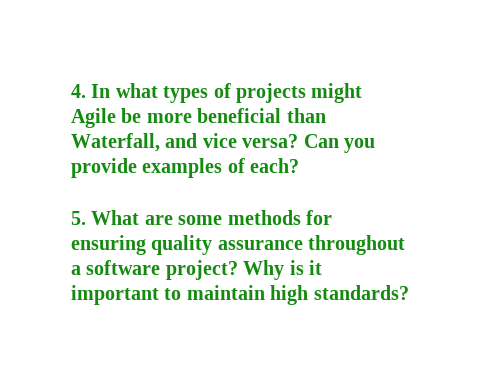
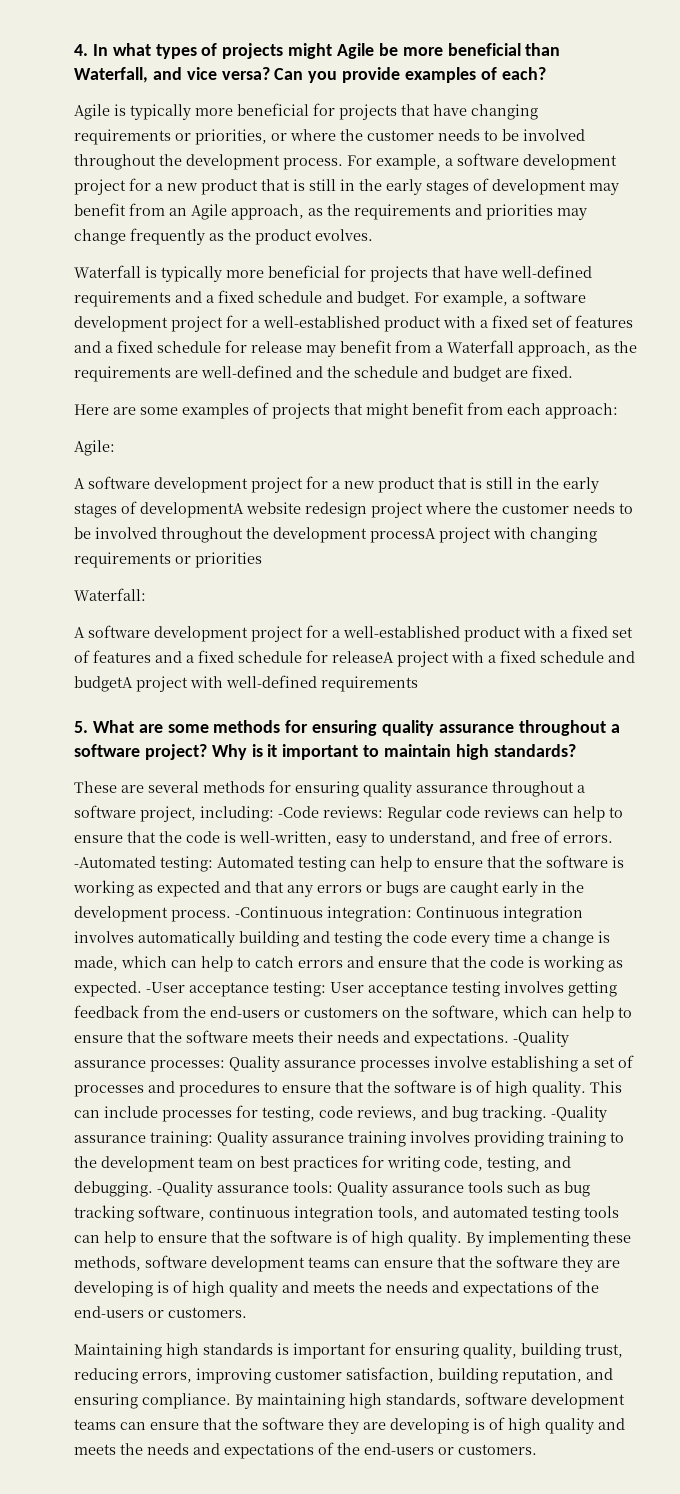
(300, 165) none -> [74,103,538,120] [74,129,585,145] [74,153,617,170] [74,178,619,195] [74,203,587,220] [74,228,373,245] [74,265,592,282] [74,290,586,307] [74,315,633,332] [74,340,637,357] [74,365,573,382] [74,402,618,419] [74,440,115,456] [74,476,599,493] [74,501,633,518] [74,527,597,543] [74,552,262,568] [74,588,146,601] [74,625,633,642] [74,650,635,667] [74,675,418,692] // Agile is typically more beneficial for projects that have changing requirements or priorities, or where the customer needs to be involved throughout the development process. For example, a software development project for a new product that is still in the early stages of development may benefit from an Agile approach, as the requirements and priorities may change frequently as the product evolves. // Waterfall is typically more beneficial for projects that have well-defined requirements and a fixed schedule and budget. For example, a software development project for a well-established product with a fixed set of features and a fixed schedule for release may benefit from a Waterfall approach, as the requirements are well-defined and the schedule and budget are fixed. // Here are some examples of projects that might benefit from each approach: // Agile: // A software development project for a new product that is still in the early stages of developmentA website redesign project where the customer needs to be involved throughout the development processA project with changing requirements or priorities // Waterfall: // A software development project for a well-established product with a fixed set of features and a fixed schedule for releaseA project with a fixed schedule and budgetA project with well-defined requirements
(409, 292) none -> [74,780,585,797] [74,805,623,822] [74,830,613,847] [74,855,624,872] [73,880,584,897] [74,906,583,922] [74,931,610,947] [74,955,623,972] [74,981,617,997] [74,1005,632,1022] [74,1030,569,1047] [74,1055,634,1072] [74,1080,622,1097] [74,1105,607,1122] [74,1131,624,1147] [74,1155,571,1172] [74,1181,590,1197] [74,1205,619,1222] [74,1230,631,1247] [74,1255,620,1272] [74,1280,599,1297] [74,1306,247,1318] [74,1342,623,1359] [74,1367,613,1384] [74,1392,625,1409] [74,1417,625,1434] [74,1442,537,1459] // These are several methods for ensuring quality assurance throughout a software project, including: -Code reviews: Regular code reviews can help to ensure that the code is well-written, easy to understand, and free of errors. -Automated testing: Automated testing can help to ensure that the software is working as expected and that any errors or bugs are caught early in the development process. -Continuous integration: Continuous integration involves automatically building and testing the code every time a change is made, which can help to catch errors and ensure that the code is working as expected. -User acceptance testing: User acceptance testing involves getting feedback from the end-users or customers on the software, which can help to ensure that the software meets their needs and expectations. -Quality assurance processes: Quality assurance processes involve establishing a set of processes and procedures to ensure that the software is of high quality. This can include processes for testing, code reviews, and bug tracking. -Quality assurance training: Quality assurance training involves providing training to the development team on best practices for writing code, testing, and debugging. -Quality assurance tools: Quality assurance tools such as bug tracking software, continuous integration tools, and automated testing tools can help to ensure that the software is of high quality. By implementing these methods, software development teams can ensure that the software they are developing is of high quality and meets the needs and expectations of the end-users or customers. // Maintaining high standards is important for ensuring quality, building trust, reducing errors, improving customer satisfaction, building reputation, and ensuring compliance. By maintaining high standards, software development teams can ensure that the software they are developing is of high quality and meets the needs and expectations of the end-users or customers.

